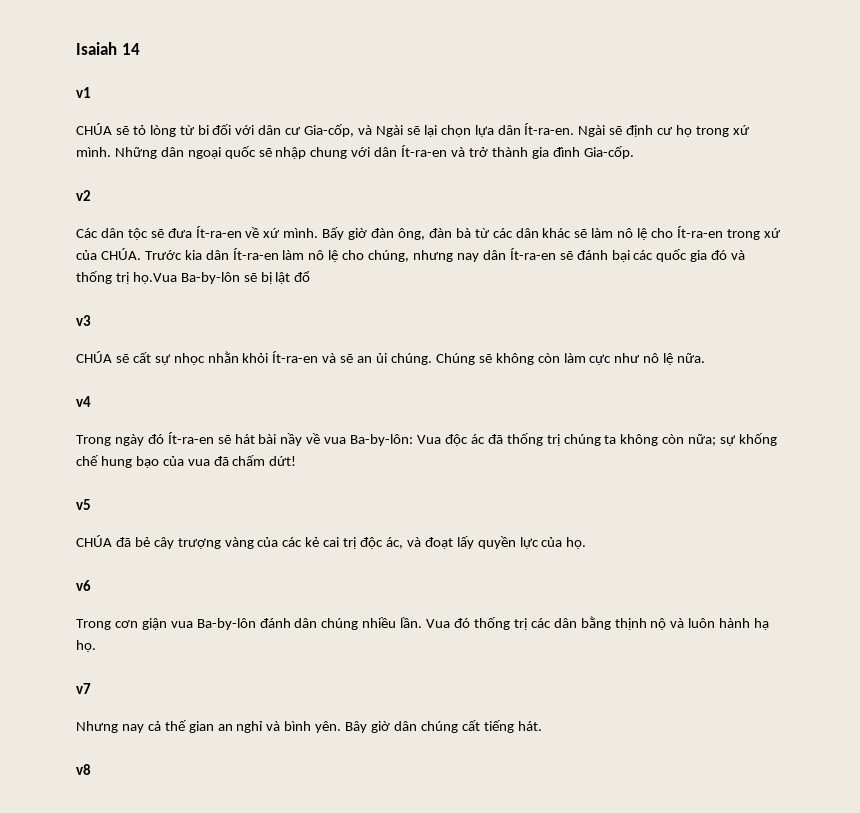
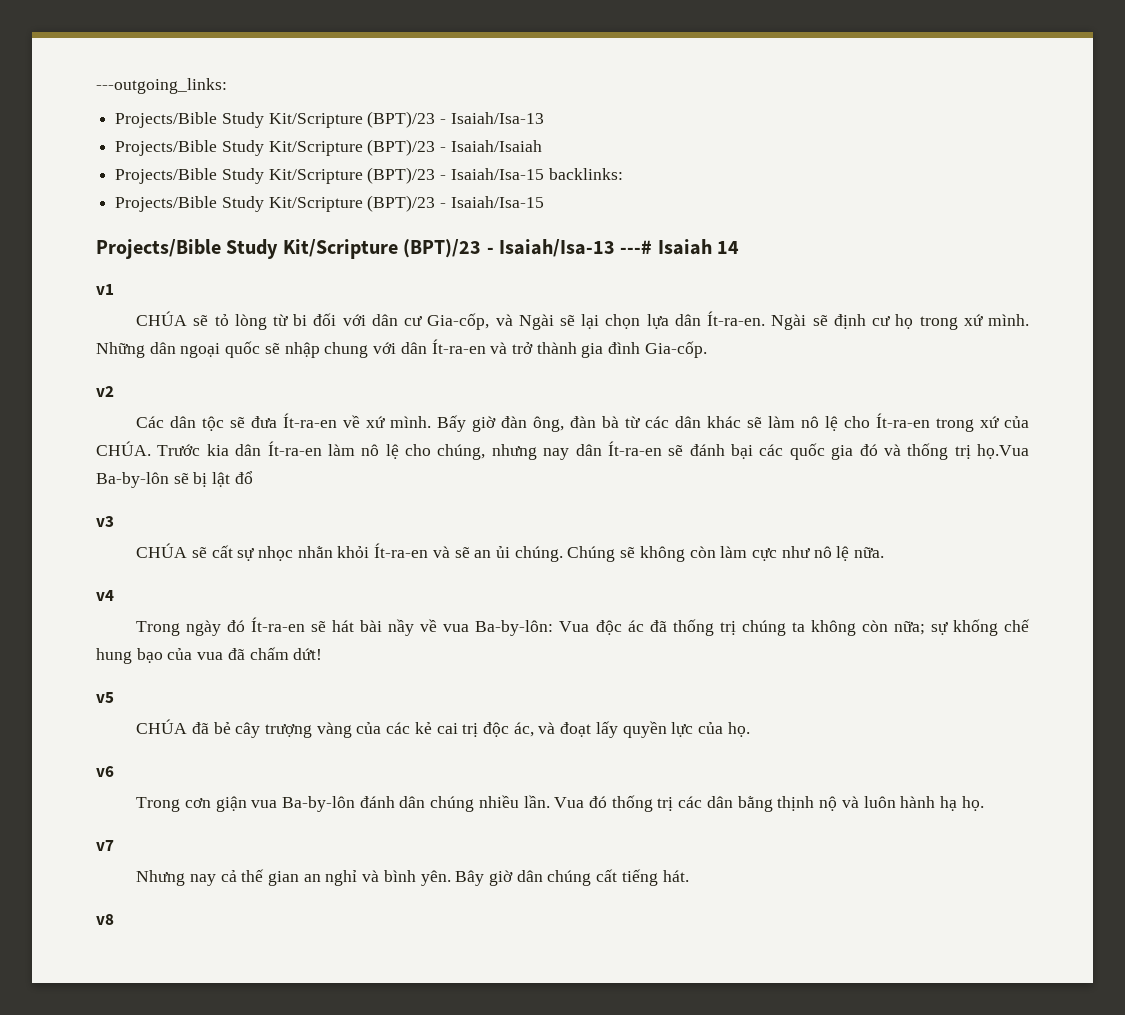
(76, 48) none -> [96,78,227,94] [115,111,544,128] [115,139,542,156] [115,167,623,184] [115,195,544,212] [96,239,653,259] ---outgoing_links: // Projects/Bible Study Kit/Scripture (BPT)/23 - Isaiah/Isa-13 // Projects/Bible Study Kit/Scripture (BPT)/23 - Isaiah/Isaiah // Projects/Bible Study Kit/Scripture (BPT)/23 - Isaiah/Isa-15 backlinks: // Projects/Bible Study Kit/Scripture (BPT)/23 - Isaiah/Isa-15 // Projects/Bible Study Kit/Scripture (BPT)/23 - Isaiah/Isa-13 ---#

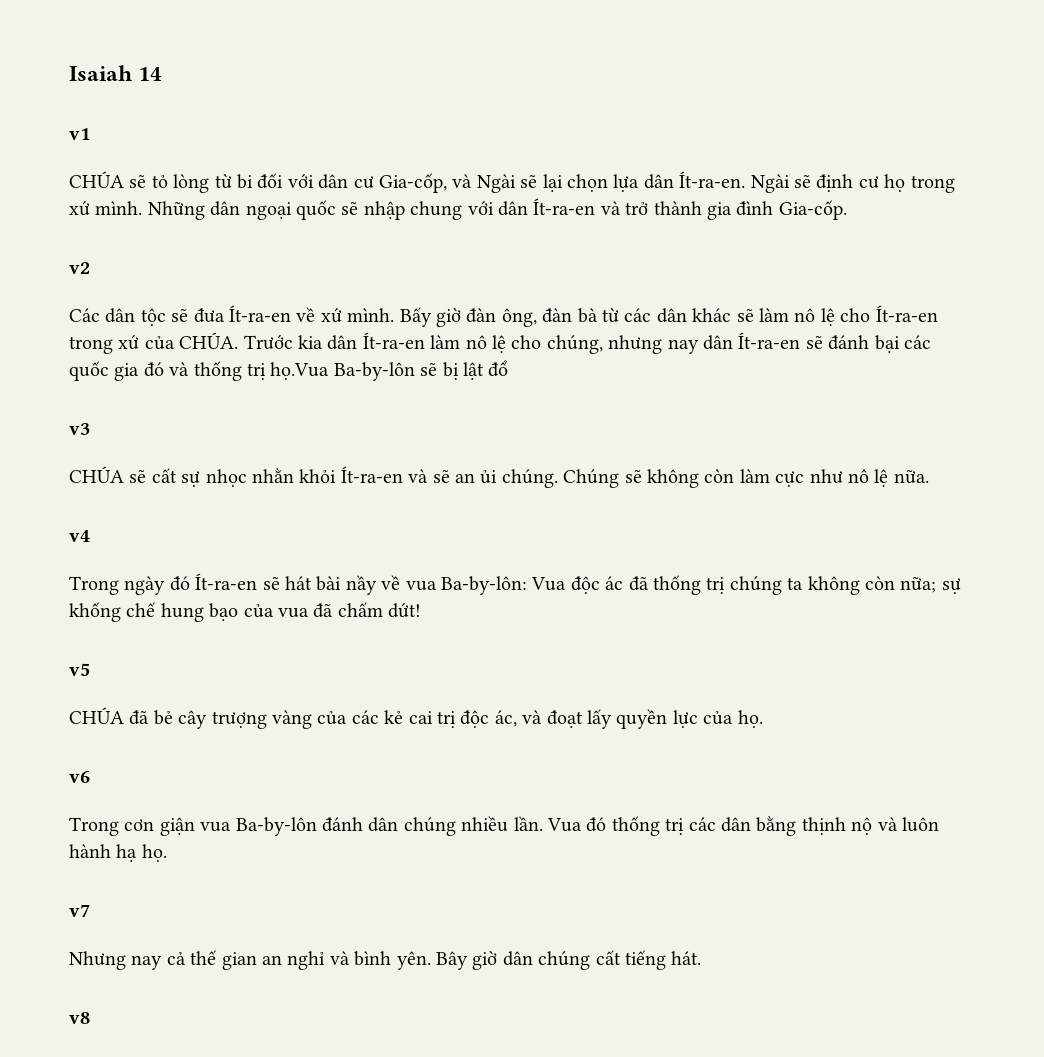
[96,78,227,94] [115,111,544,128] [115,139,542,156] [115,167,623,184] [115,195,544,212] [96,239,653,259] ---outgoing_links: // Projects/Bible Study Kit/Scripture (BPT)/23 - Isaiah/Isa-13 // Projects/Bible Study Kit/Scripture (BPT)/23 - Isaiah/Isaiah // Projects/Bible Study Kit/Scripture (BPT)/23 - Isaiah/Isa-15 backlinks: // Projects/Bible Study Kit/Scripture (BPT)/23 - Isaiah/Isa-15 // Projects/Bible Study Kit/Scripture (BPT)/23 - Isaiah/Isa-13 ---# -> (69, 73) none

